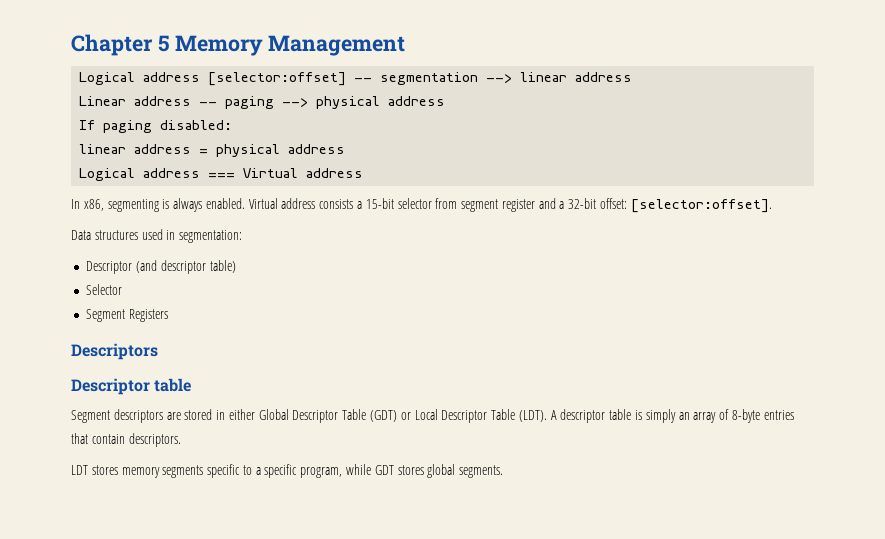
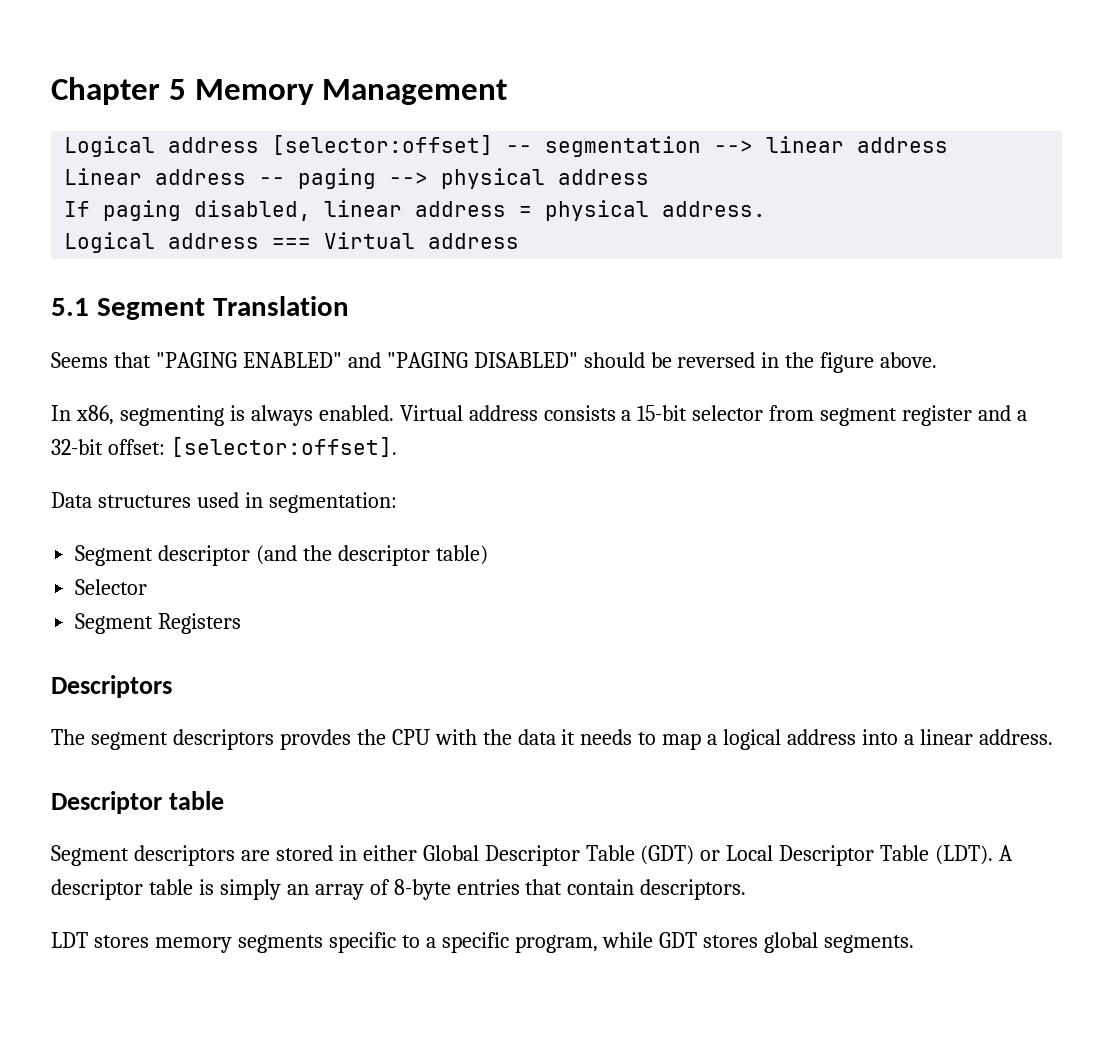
[160,120,233,130] disabled: // -> [194,200,312,221] disabled,
[288,144,346,154] address -> [662,201,767,217] address.
(364, 173) none -> [51,296,349,320] [51,352,938,373] // 5.1 Segment Translation // Seems that "PAGING ENABLED" and "PAGING DISABLED" should be reversed in the figure above.
[86,260,158,274] Descriptor (and -> [75,545,333,566] Segment descriptor (and the
(158, 351) none -> [51,729,1053,750] // The segment descriptors provdes the CPU with the data it needs to map a logical address into a linear address.

